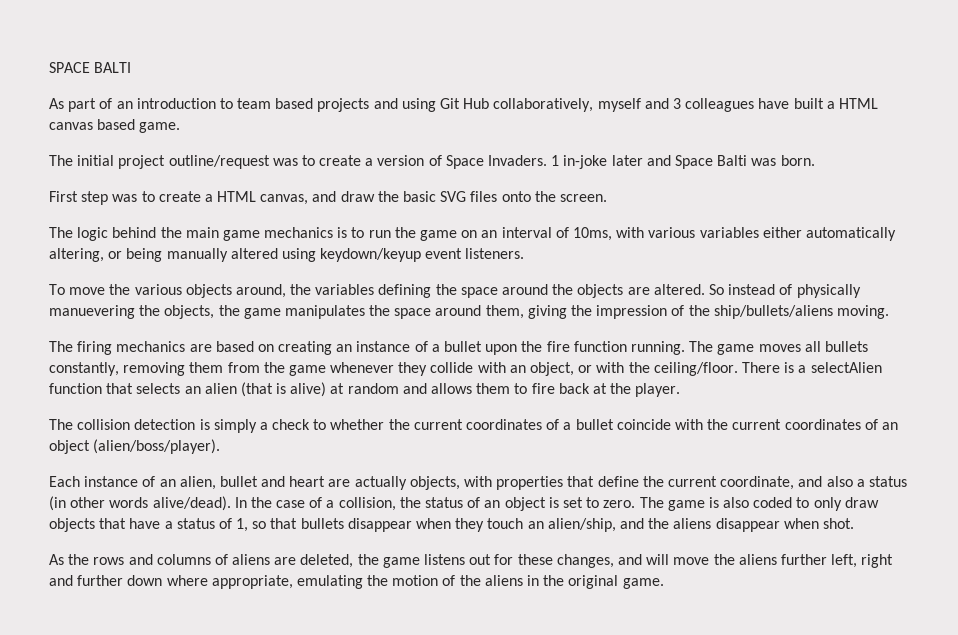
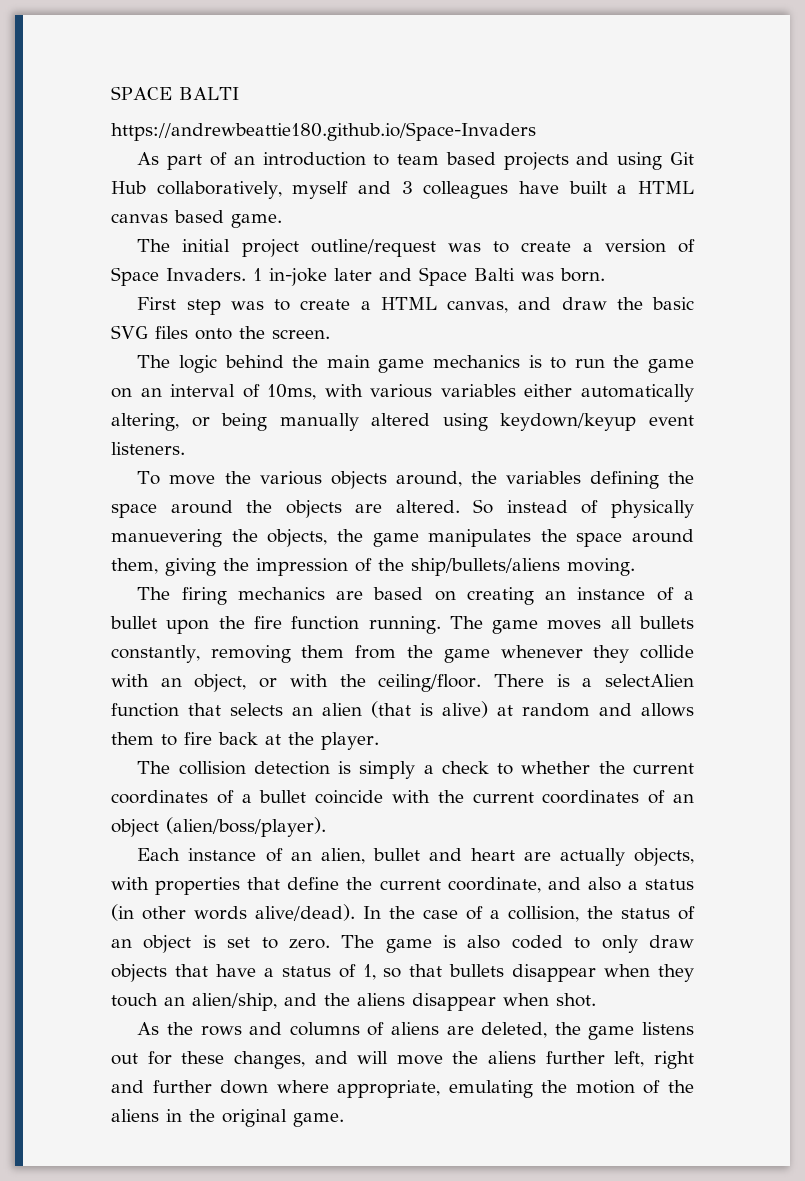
(132, 67) none -> [111,122,536,141] // https://andrewbeattie180.github.io/Space-Invaders

